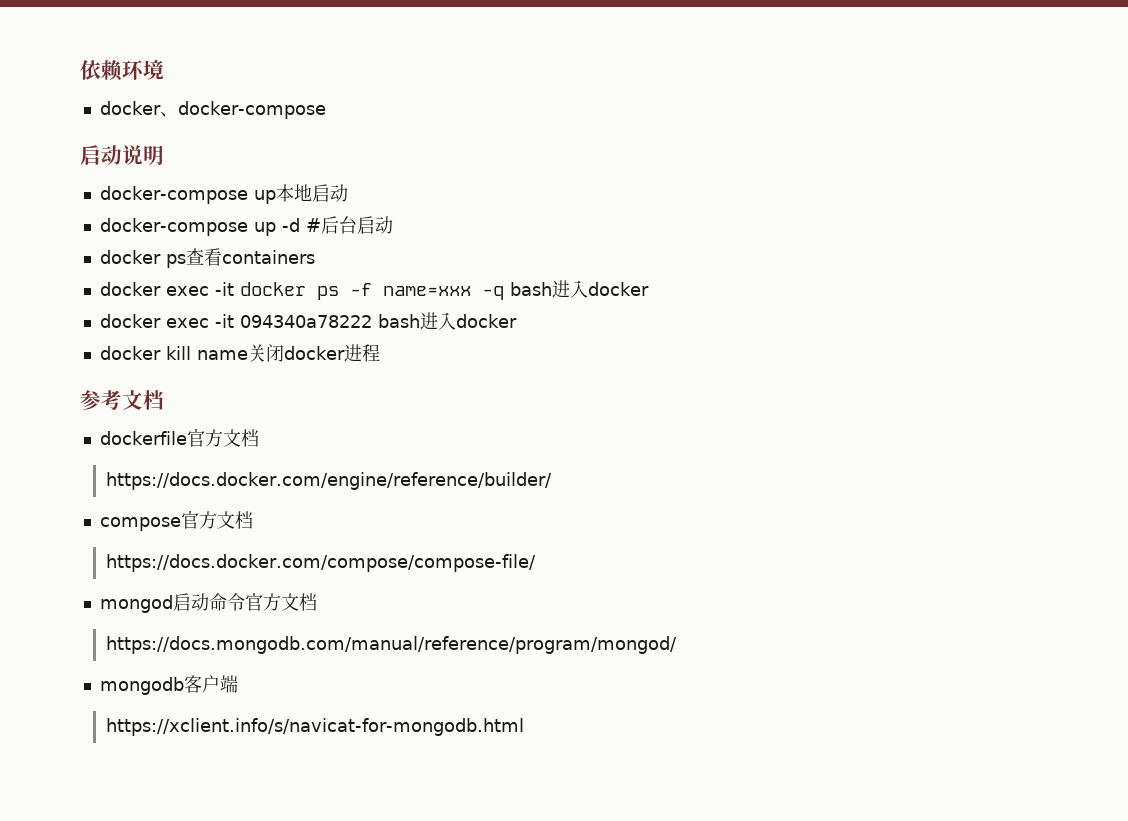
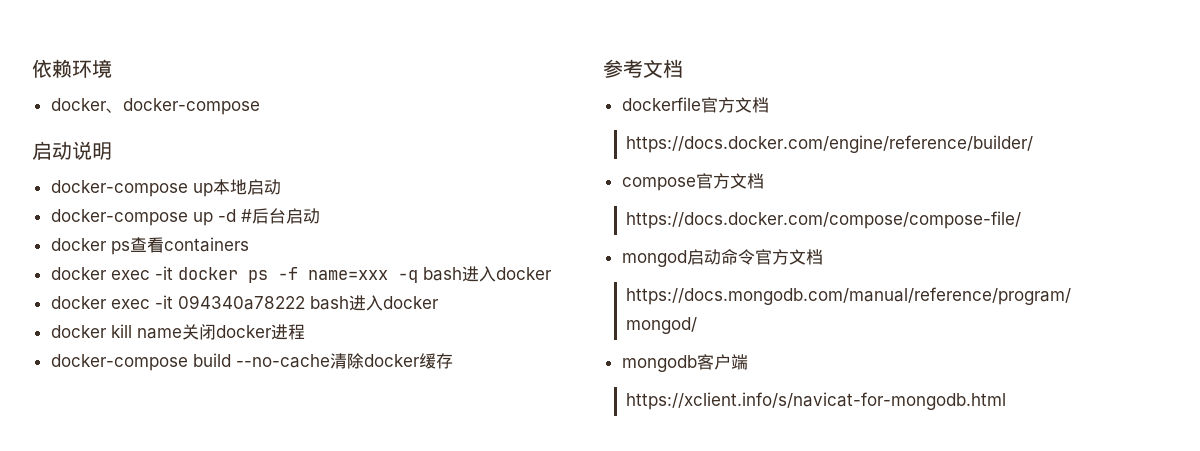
(380, 353) none -> [50,353,453,371] // docker-compose build --no-cache清除docker缓存

